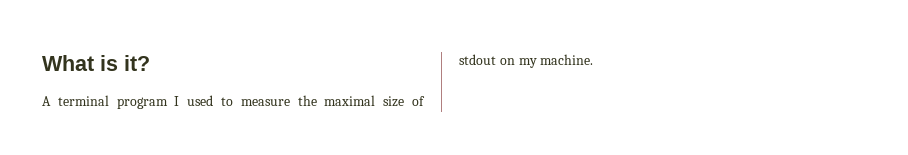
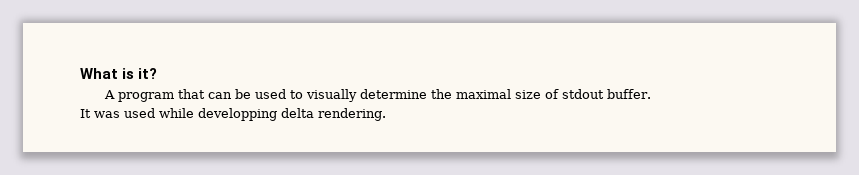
[57,95,290,109] terminal program I used to measure -> [118,89,428,102] program that can be used to visually determine
[499,54,594,68] on my machine. -> [607,89,652,99] [80,108,386,121] buffer. // It was used while developping delta rendering.

